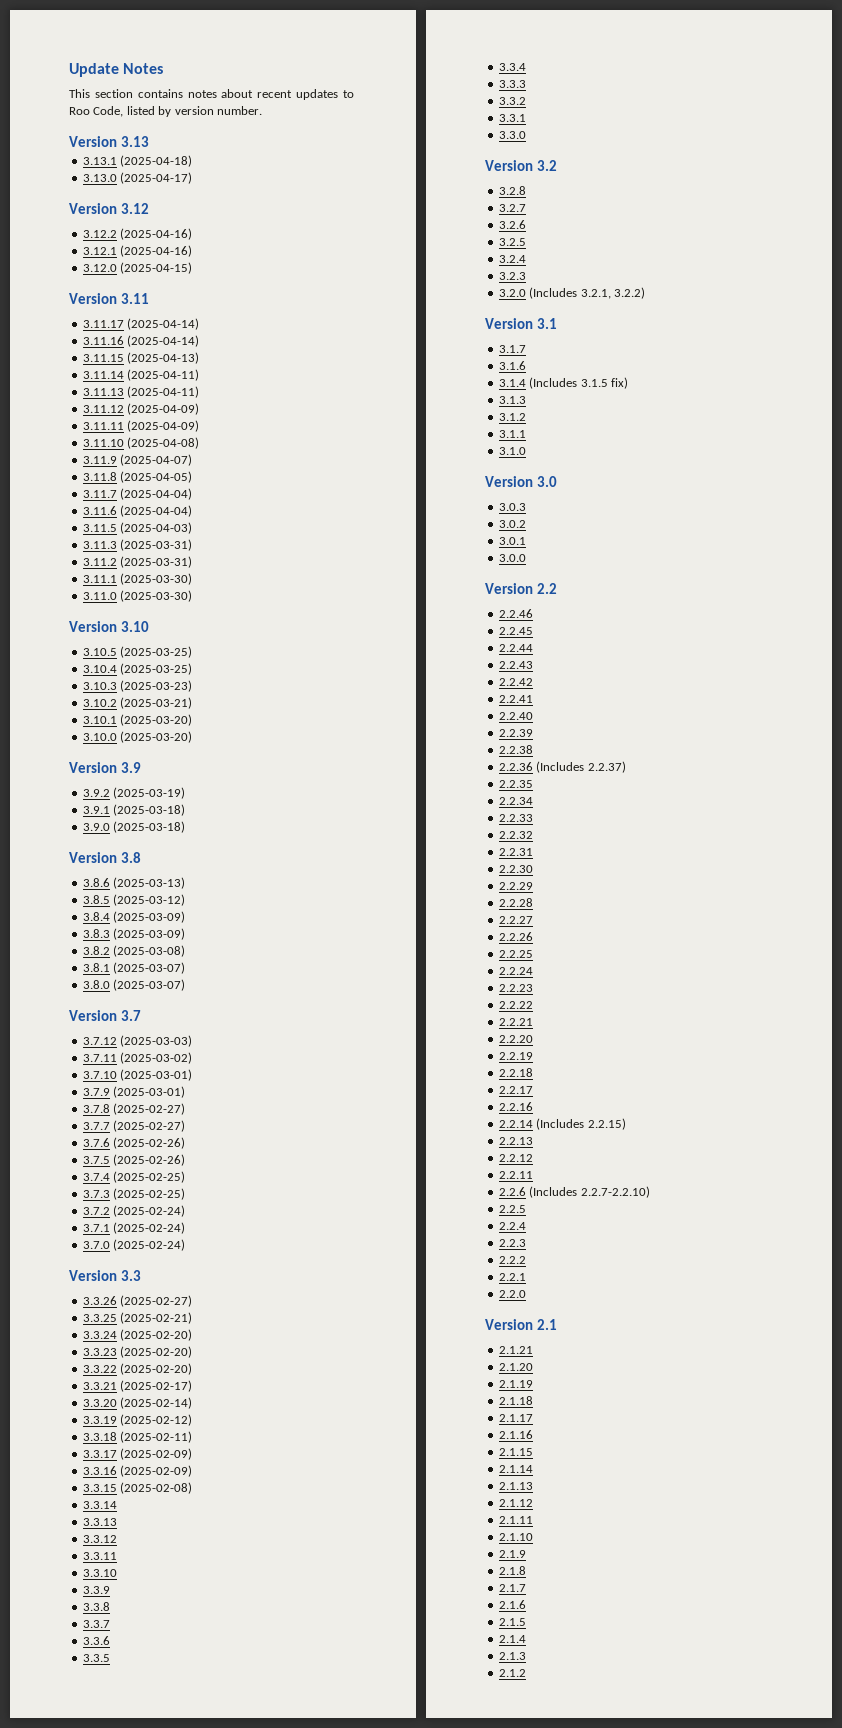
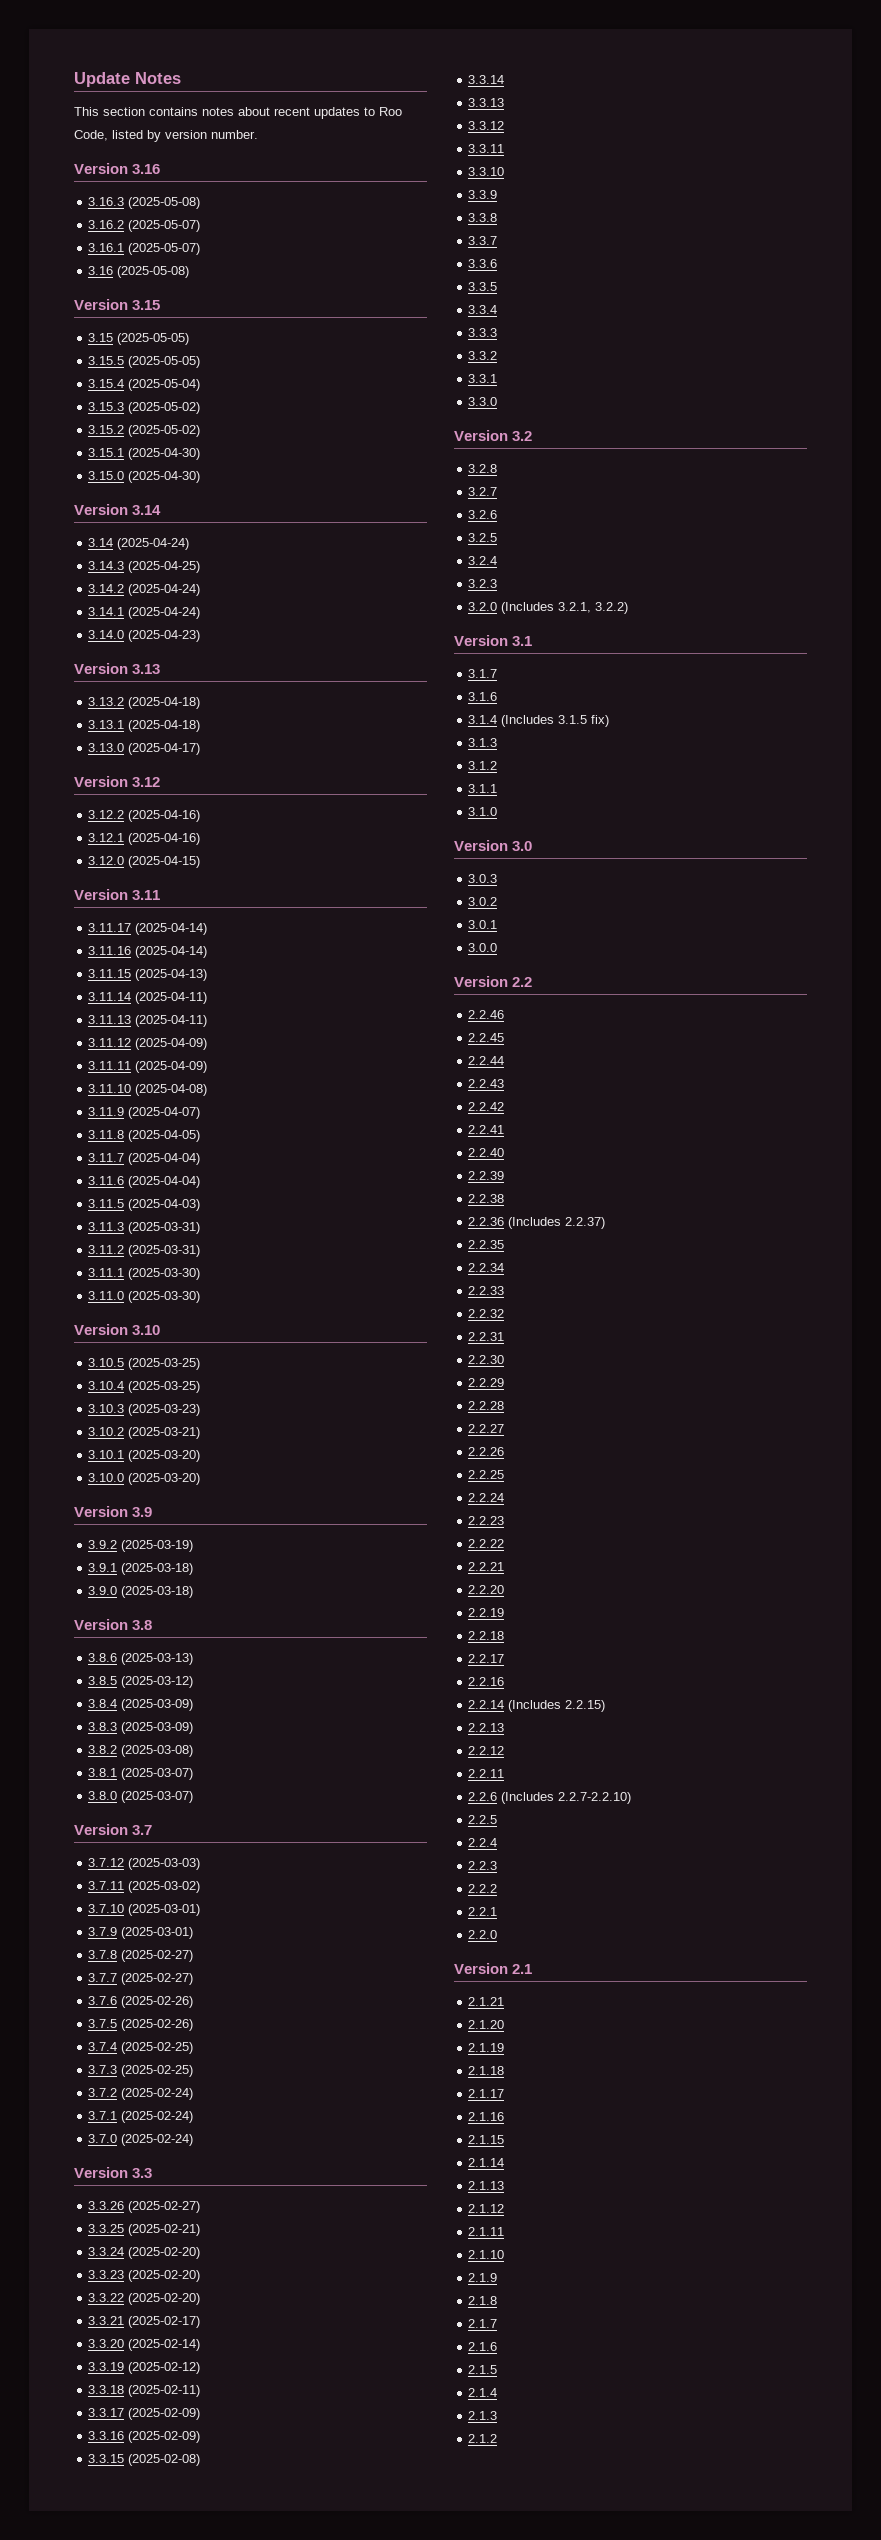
(262, 110) none -> [74,163,161,174] [88,197,201,209] [88,220,201,232] [88,243,201,255] [88,266,190,278] [74,299,161,310] [88,333,190,345] [88,356,201,368] [88,379,201,391] [88,402,201,414] [88,425,201,437] [88,448,201,460] [88,471,201,483] [74,504,162,515] [88,538,190,550] [88,561,201,573] [88,584,201,596] [88,607,201,619] [88,630,201,642] // Version 3.16 // 3.16.3 (2025-05-08) // 3.16.2 (2025-05-07) // 3.16.1 (2025-05-07) // 3.16 (2025-05-08) // Version 3.15 // 3.15 (2025-05-05) // 3.15.5 (2025-05-05) // 3.15.4 (2025-05-04) // 3.15.3 (2025-05-02) // 3.15.2 (2025-05-02) // 3.15.1 (2025-04-30) // 3.15.0 (2025-04-30) // Version 3.14 // 3.14 (2025-04-24) // 3.14.3 (2025-04-25) // 3.14.2 (2025-04-24) // 3.14.1 (2025-04-24) // 3.14.0 (2025-04-23)
(149, 141) none -> [88,697,201,709] // 3.13.2 (2025-04-18)

